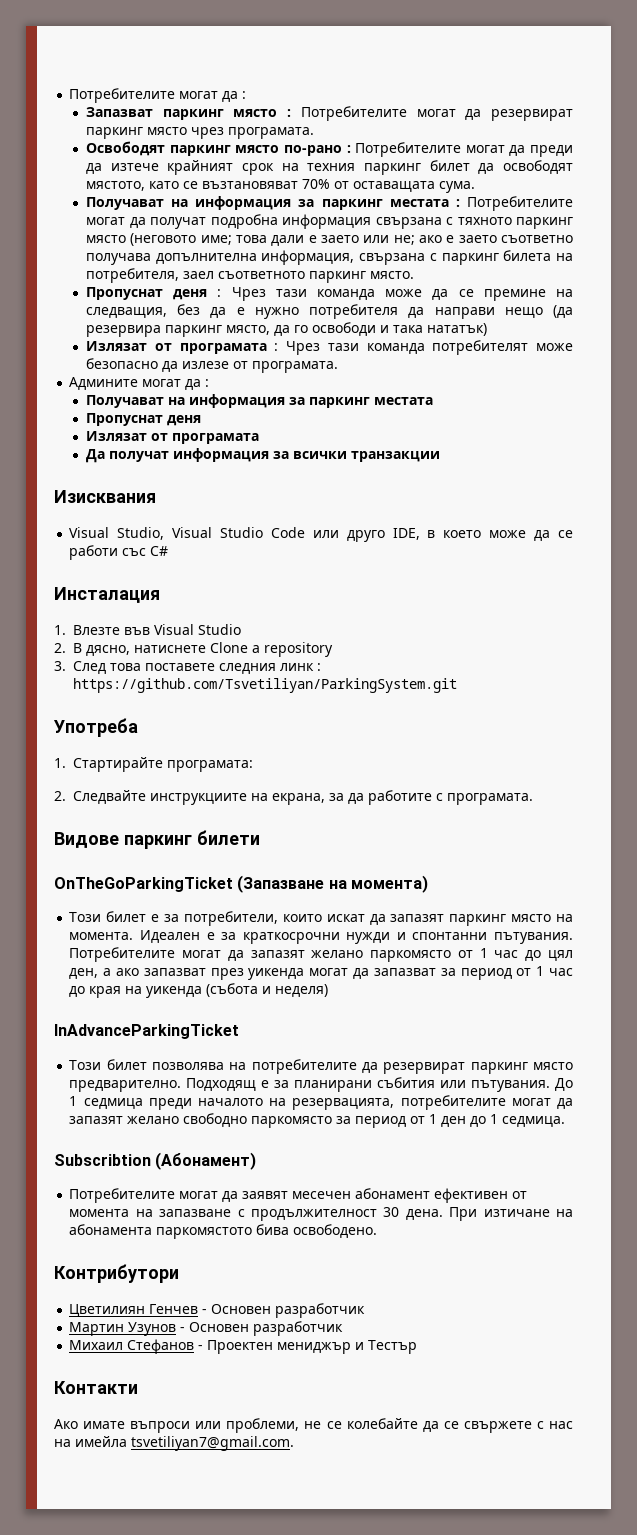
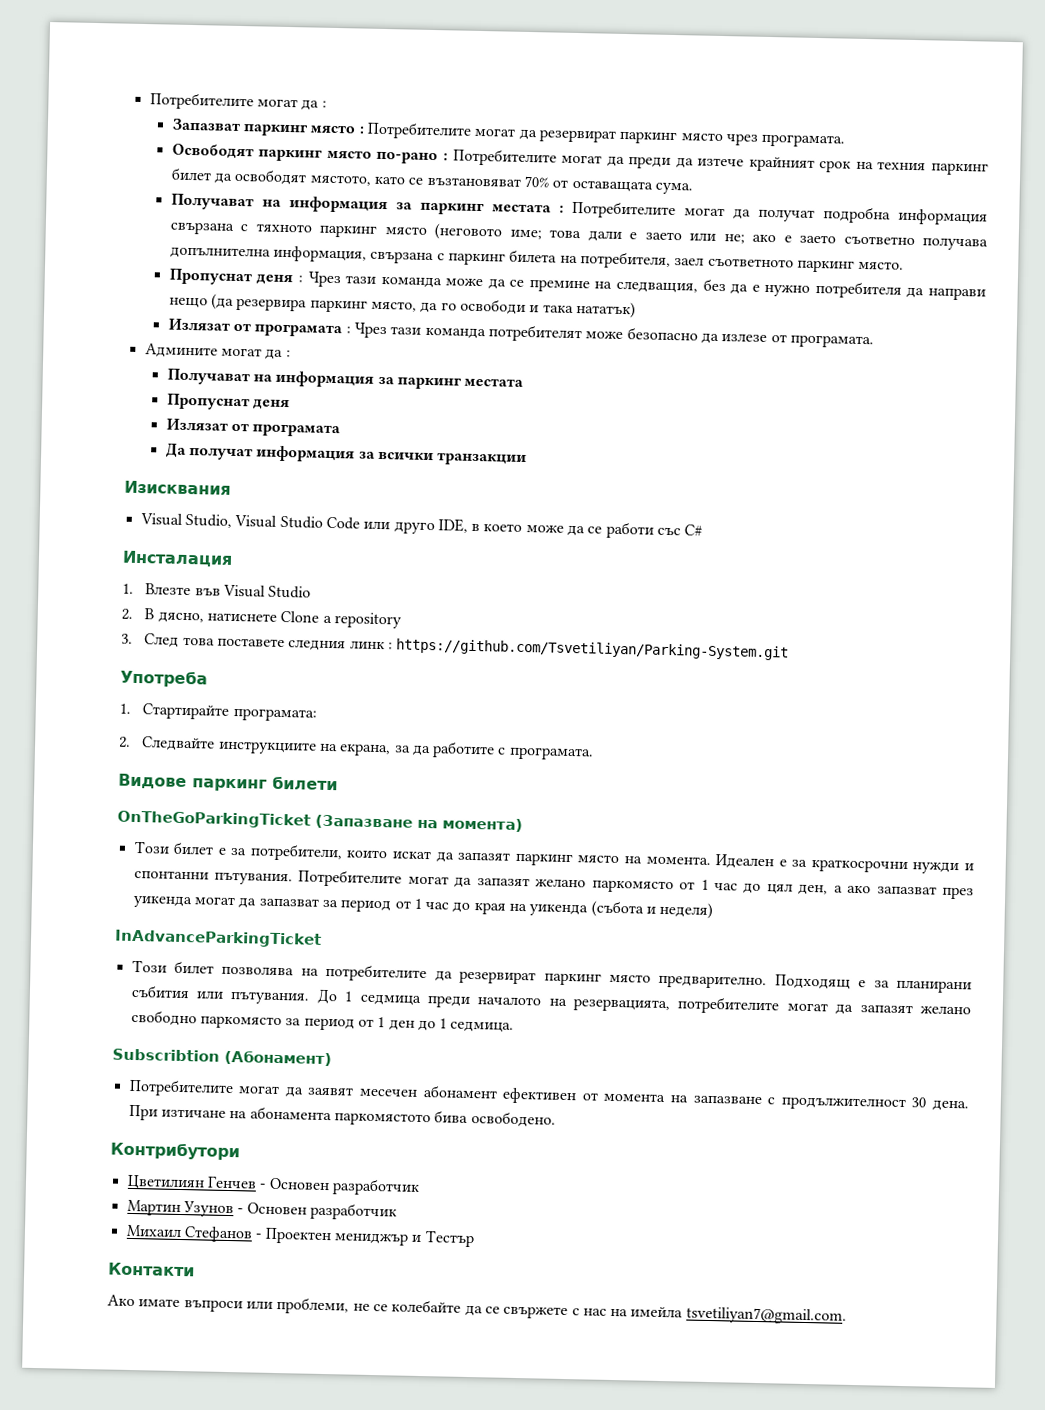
[73,678,457,693] https://github.com/Tsvetiliyan/ParkingSystem.git -> [396,638,790,661] https://github.com/Tsvetiliyan/Parking-System.git

